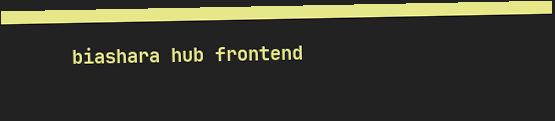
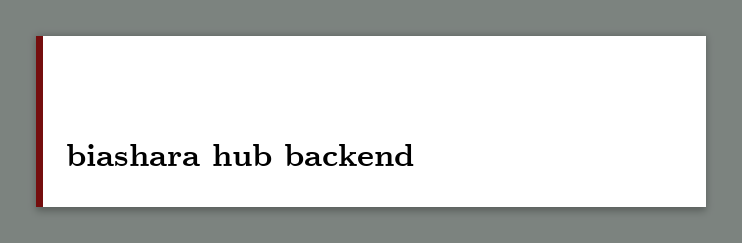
[214,45,303,62] frontend -> [284,144,414,166] backend

